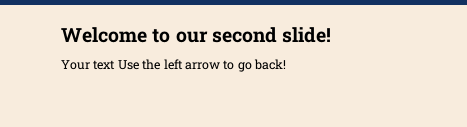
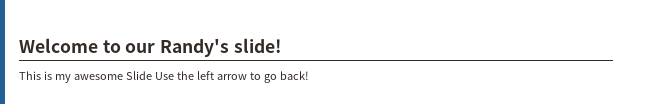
[211,27,277,43] second -> [160,39,230,57] Randy's
[61,60,116,70] Your text -> [19,71,152,83] This is my awesome Slide

